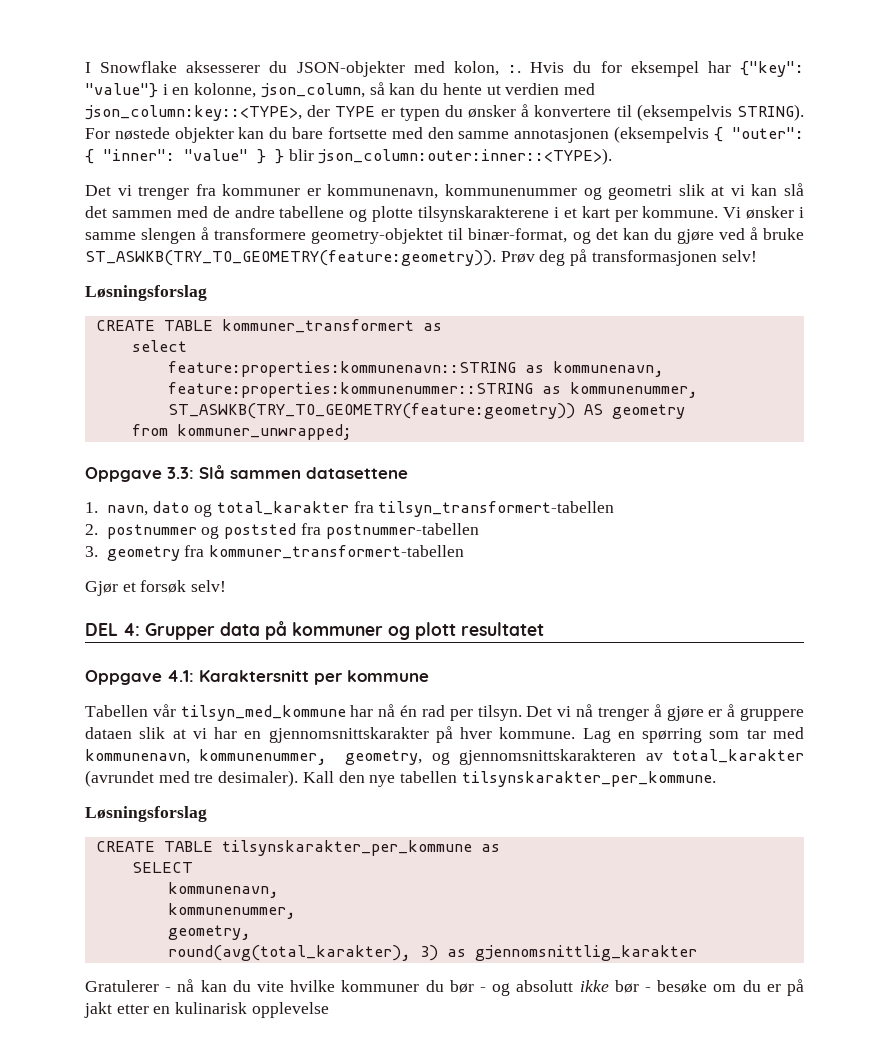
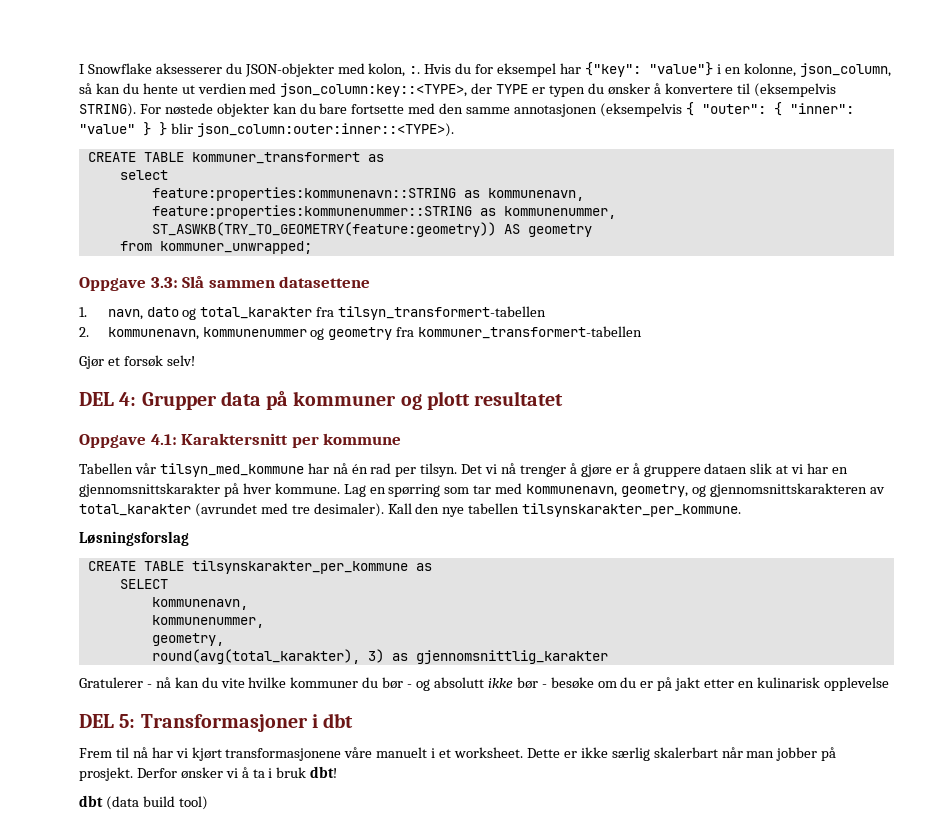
[85,183,804,200] [85,206,804,222] [85,227,804,244] [85,249,757,266] [85,285,207,301] // Det vi trenger fra kommuner er kommunenavn, kommunenummer og geometri slik at vi kan slå det sammen med de andre tabellene og plotte tilsynskarakterene i et kart per kommune. Vi ønsker i samme slengen å transformere geometry-objektet til binær-format, og det kan du gjøre ved å bruke ST_ASWKB(TRY_TO_GEOMETRY(feature:geometry)). Prøv deg på transformasjonen selv! // Løsningsforslag -> (454, 130) none
[106,523,479,539] [85,546,98,557] postnummer og poststed fra postnummer-tabellen // 3. -> [107,327,325,340] kommunenavn, kommunenummer og
[199,749,328,765] kommunenummer, -> (618, 490) none
(329, 1010) none -> [79,713,354,732] [79,747,837,761] [79,766,338,781] [79,795,208,810] // DEL 5: Transformasjoner i dbt // Frem til nå har vi kjørt transformasjonene våre manuelt i et worksheet. Dette er ikke særlig skalerbart når man jobber på prosjekt. Derfor ønsker vi å ta i bruk dbt! // dbt (data build tool)

